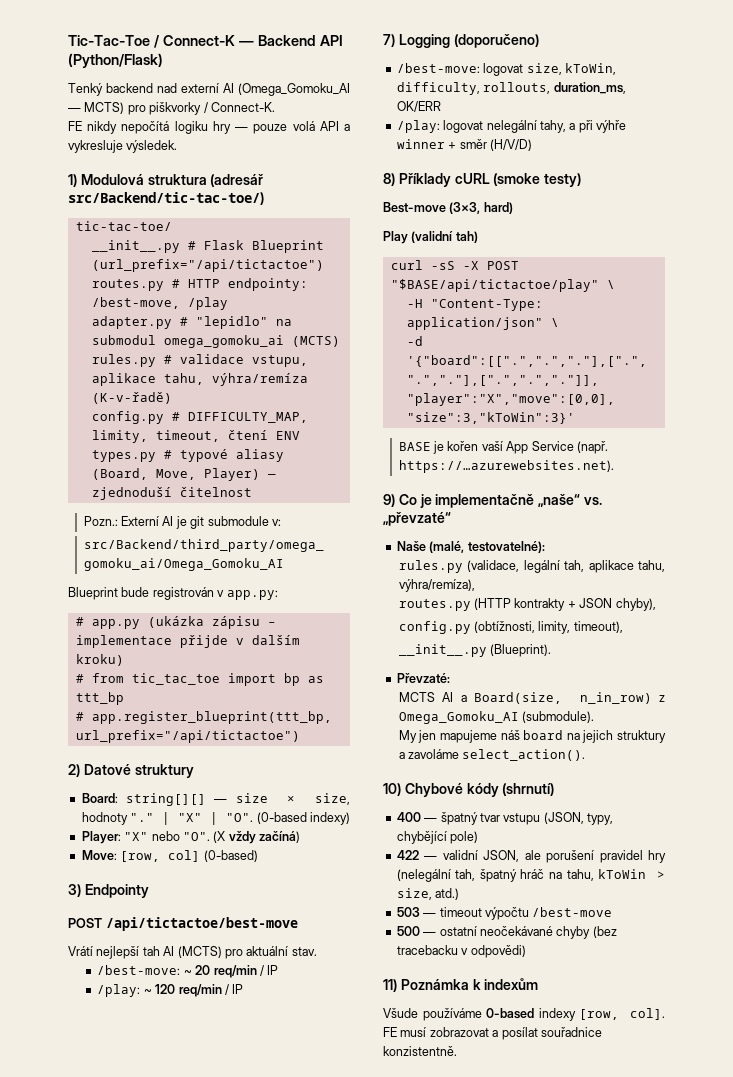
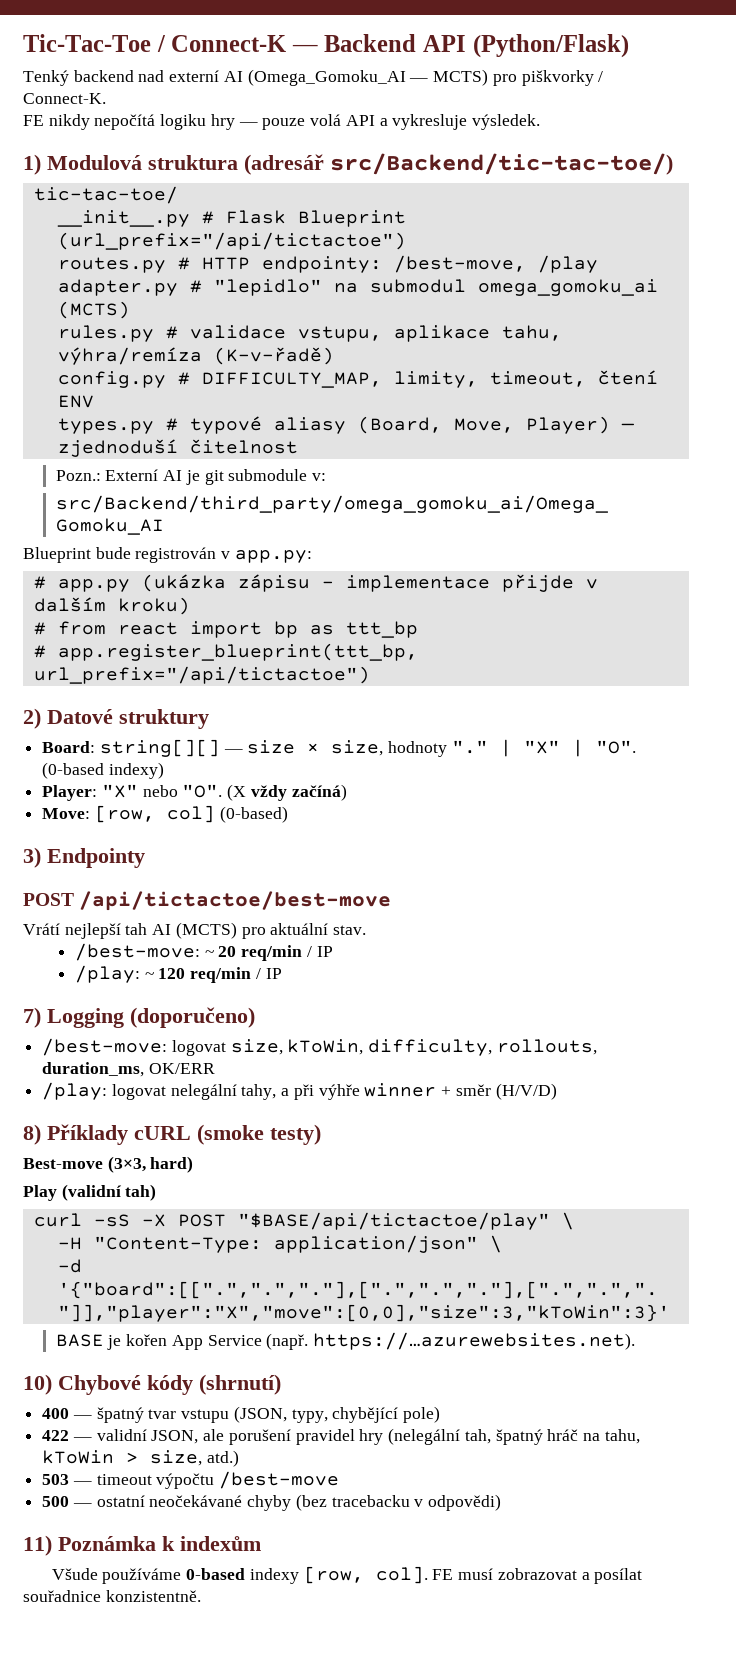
[131,673,220,685] tic_tac_toe -> [117,622,178,635] react
[481,441,503,451] vaší -> (168, 1340) none
[383,494,602,508] [383,512,451,526] [396,541,545,553] [398,560,665,573] [398,579,475,592] [398,598,656,611] [398,621,623,634] [398,644,552,657] [396,673,450,683] [398,692,665,704] [398,711,595,724] [398,730,666,743] [398,749,586,761] // 9) Co je implementačně „naše“ vs. „převzaté“ // Naše (malé, testovatelné): // rules.py (validace, legální tah, aplikace tahu, výhra/remíza), // routes.py (HTTP kontrakty + JSON chyby), // config.py (obtížnosti, limity, timeout), // __init__.py (Blueprint). // Převzaté: // MCTS AI a Board(size, n_in_row) z Omega_Gomoku_AI (submodule). // My jen mapujeme náš board na jejich struktury a zavoláme select_action(). -> (635, 1341) none

